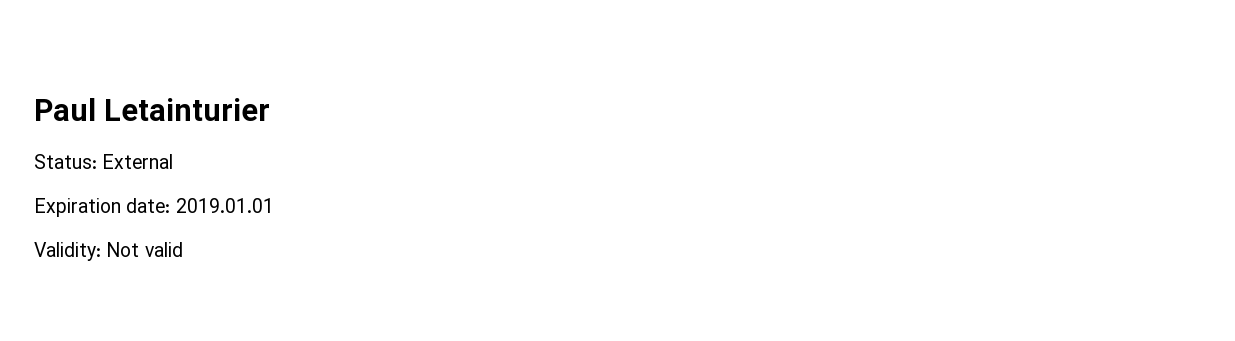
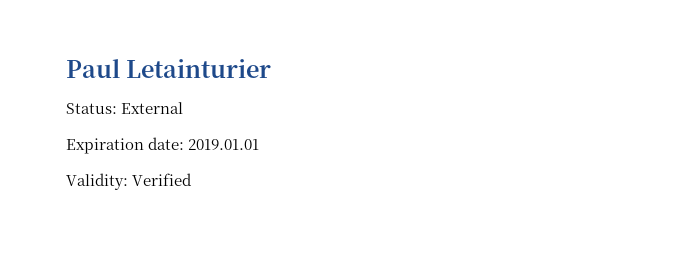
[106,242,183,257] Not valid -> [132,173,193,186] Verified

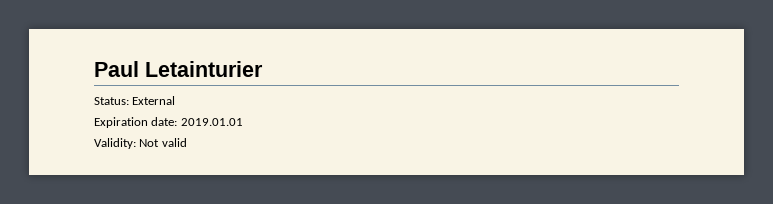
[132,173,193,186] Verified -> [139,138,187,147] Not valid

